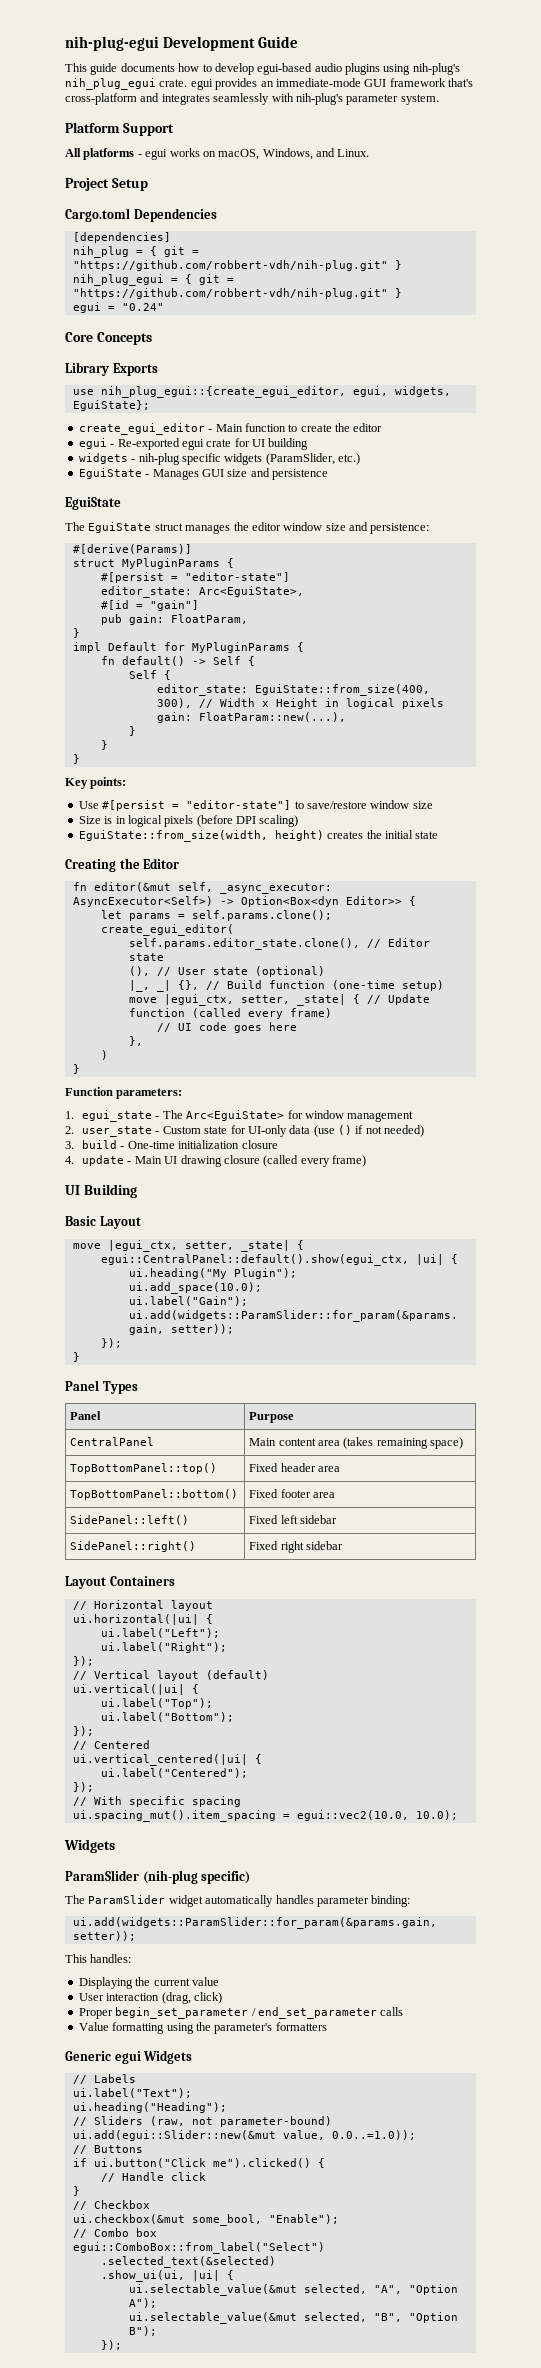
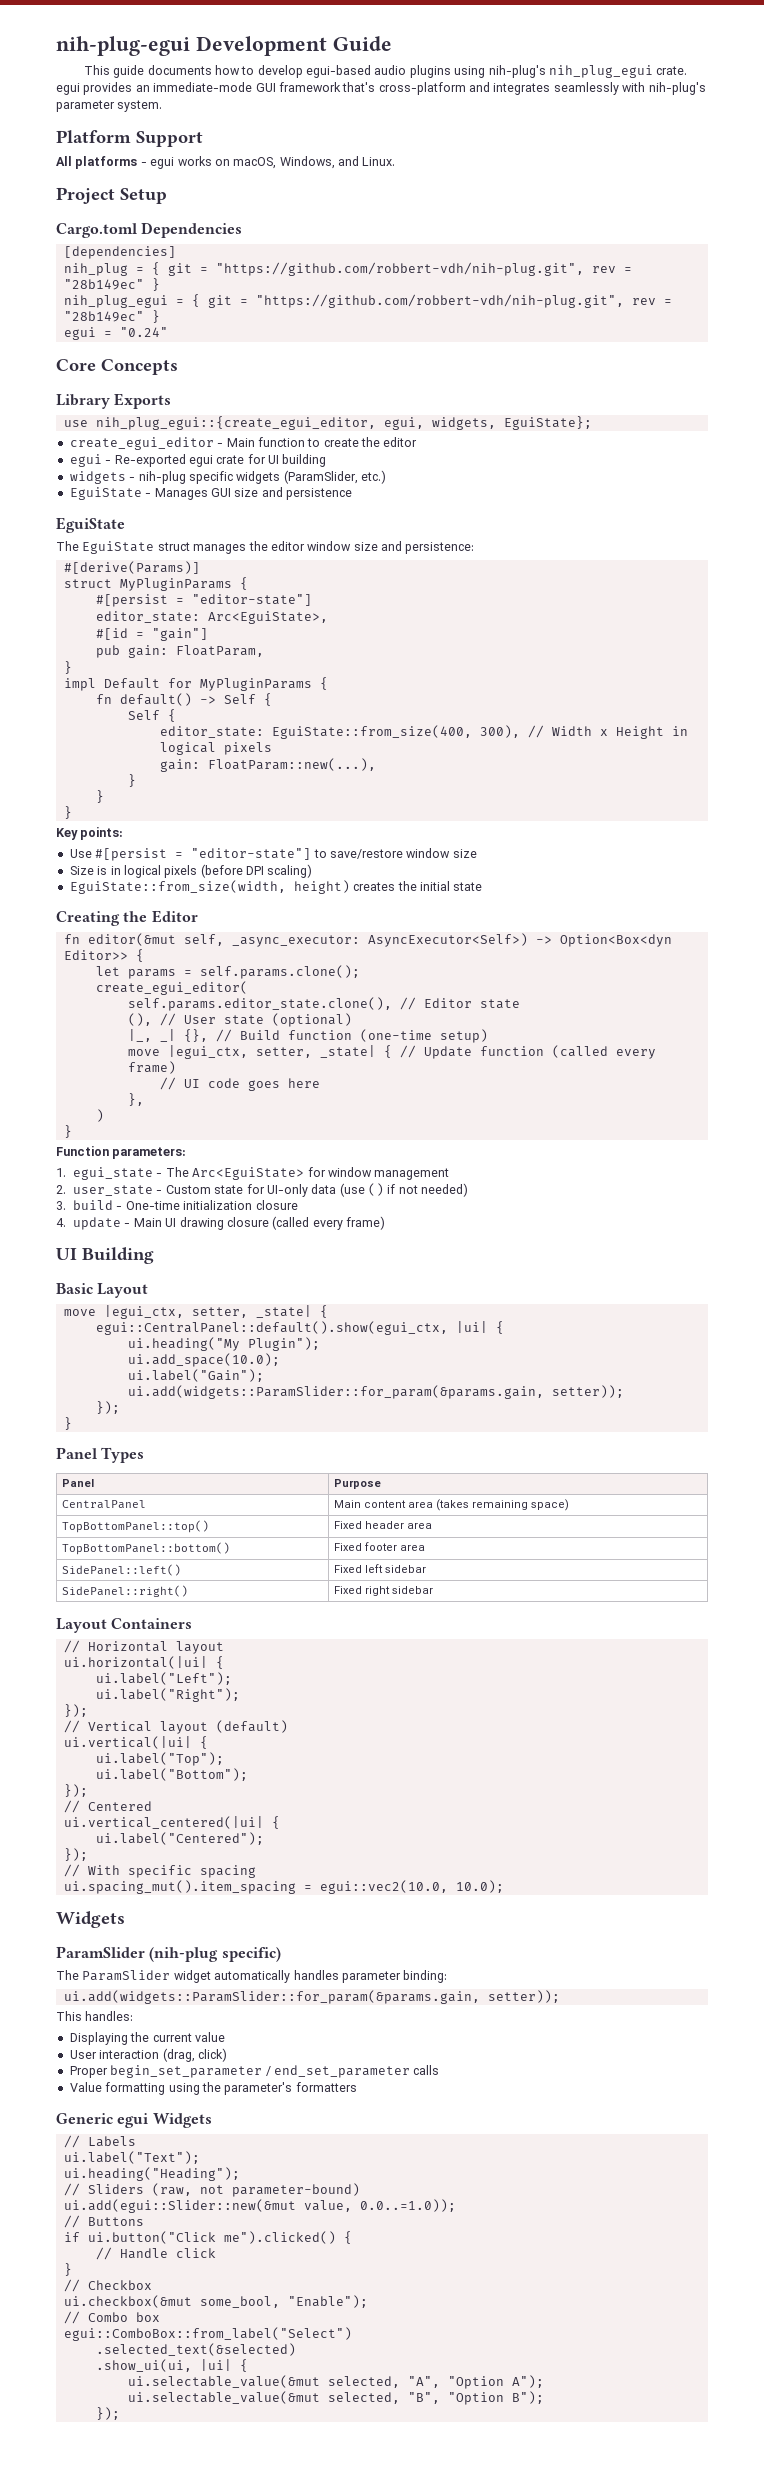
[72,260,388,271] "https://github.com/robbert-vdh/nih-plug.git" -> [215,262,632,276] [63,279,144,290] "https://github.com/robbert-vdh/nih-plug.git", rev = "28b149ec"
[72,288,388,299] "https://github.com/robbert-vdh/nih-plug.git" -> [255,294,672,308] [63,311,144,322] "https://github.com/robbert-vdh/nih-plug.git", rev = "28b149ec"

